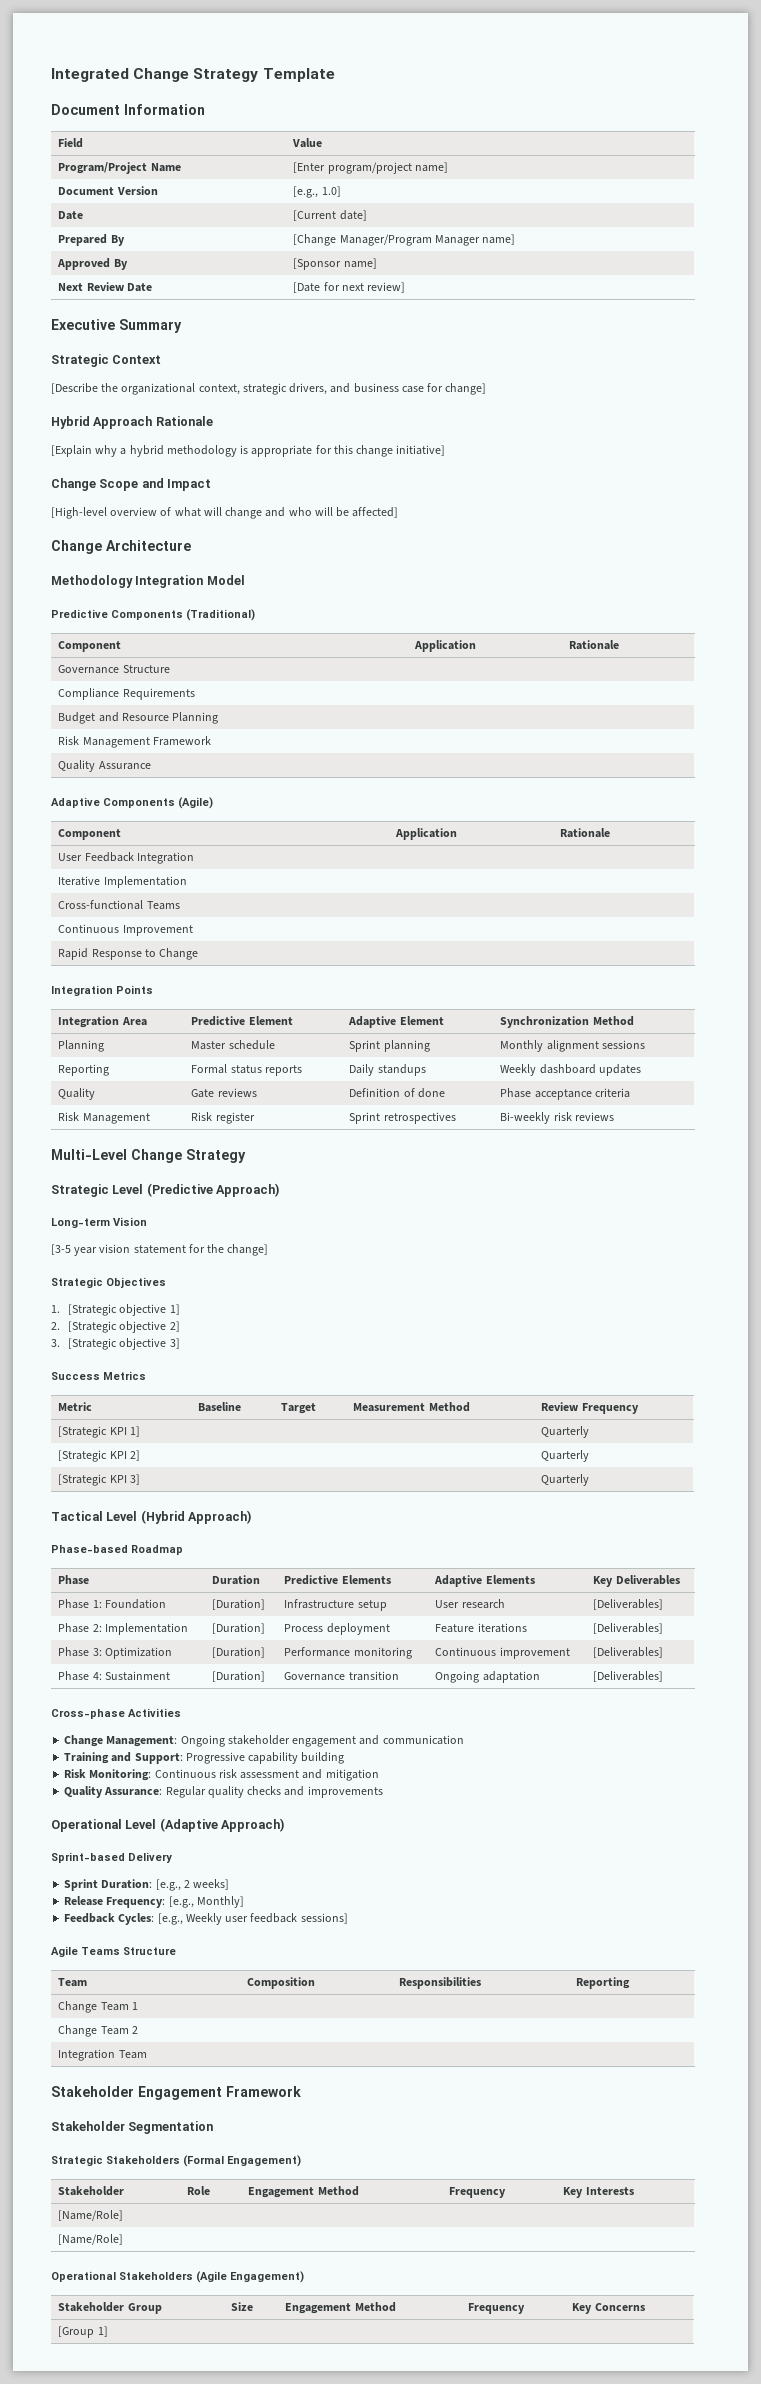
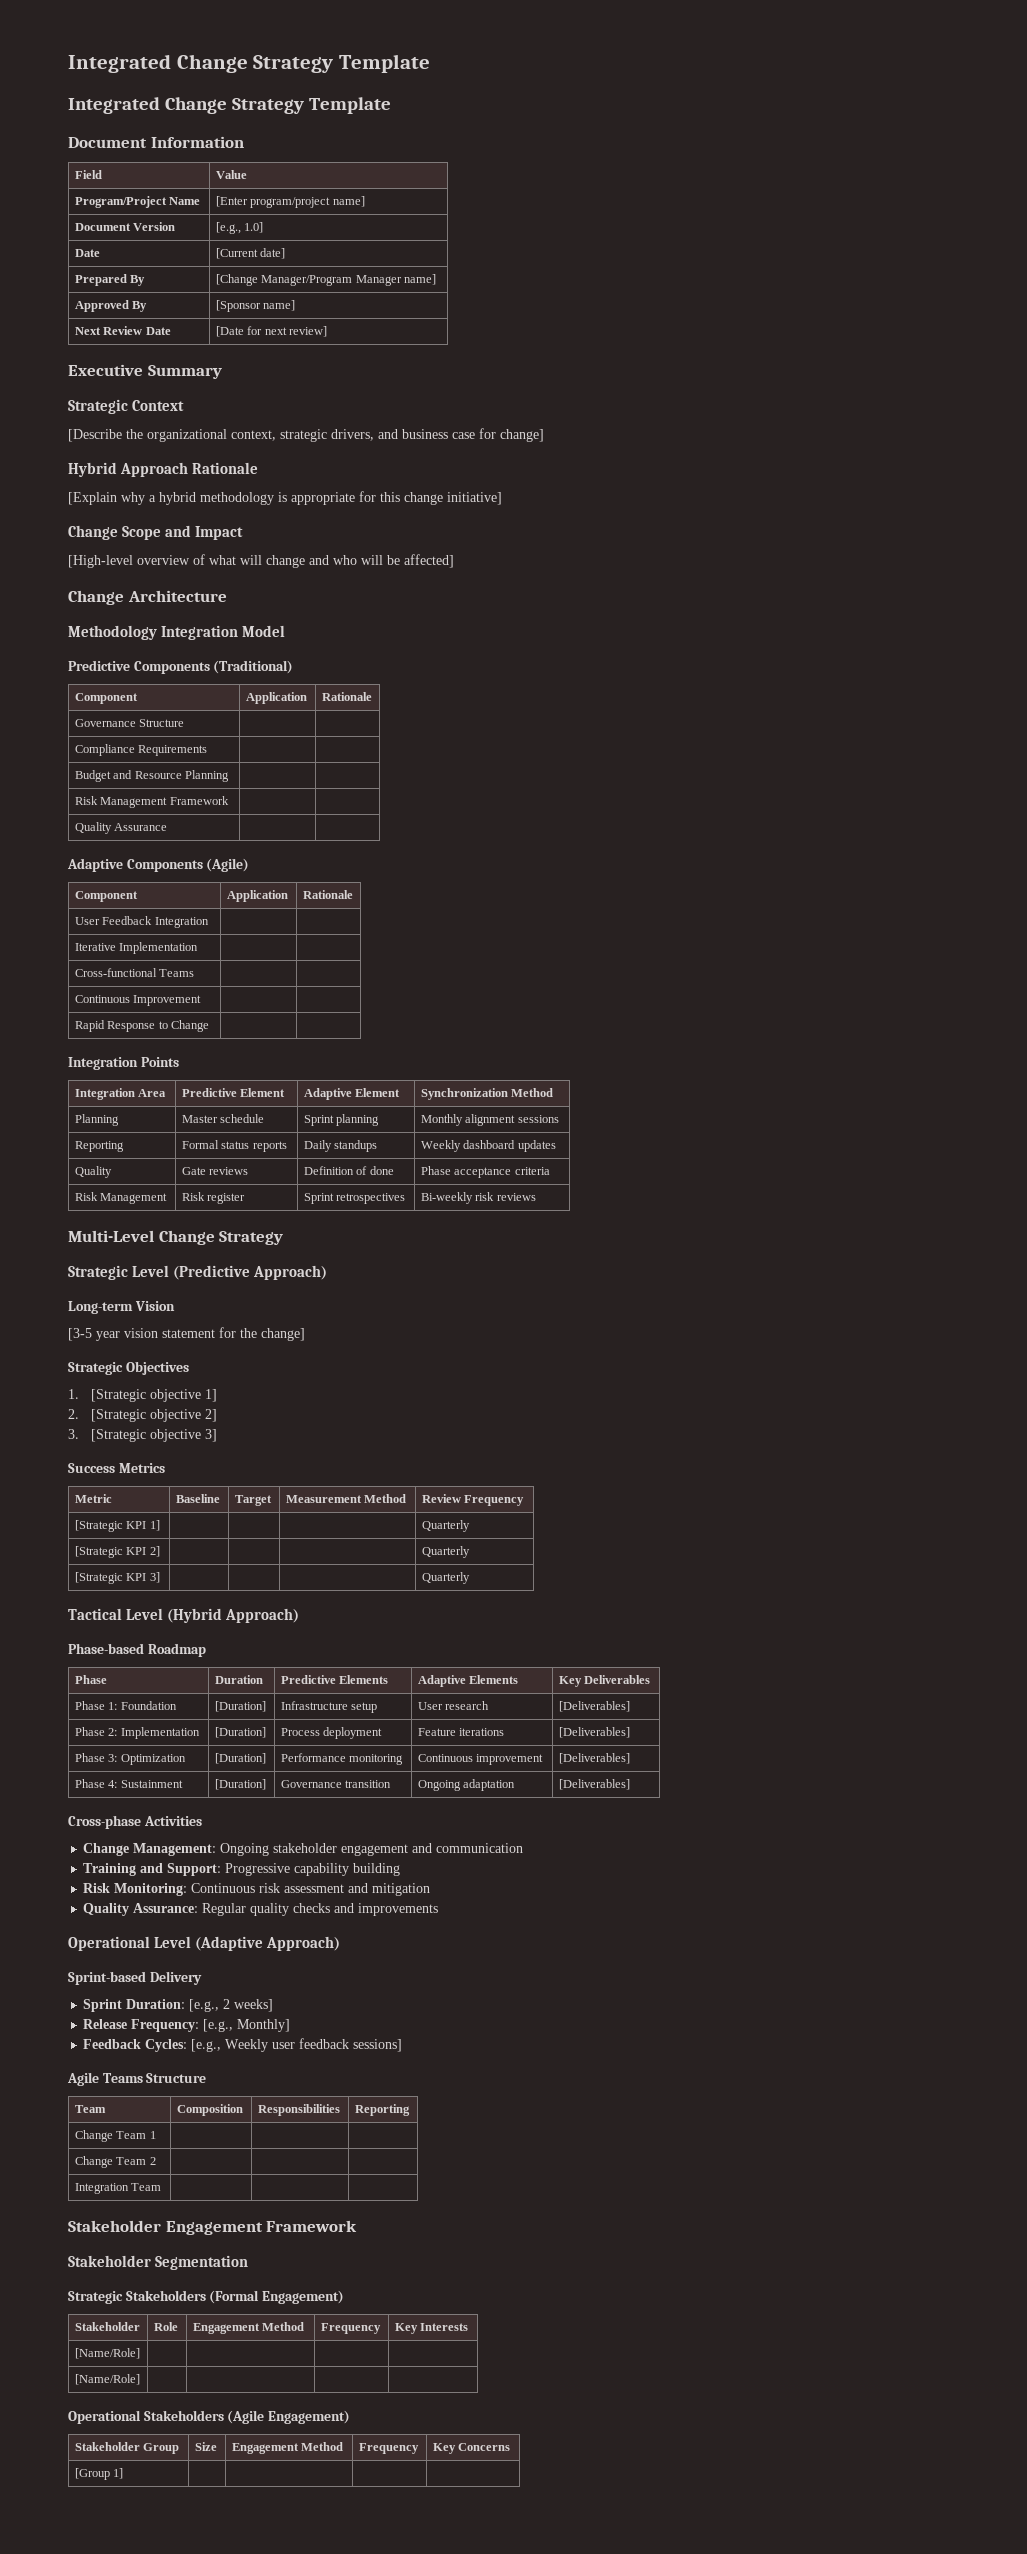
[51,68,335,82] Integrated Change Strategy Template -> [68,54,431,73] [68,97,392,114] Integrated Change Strategy Template // Integrated Change Strategy Template

